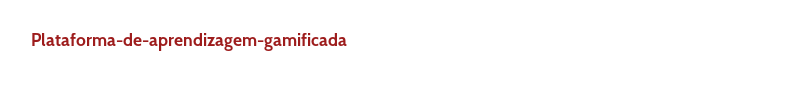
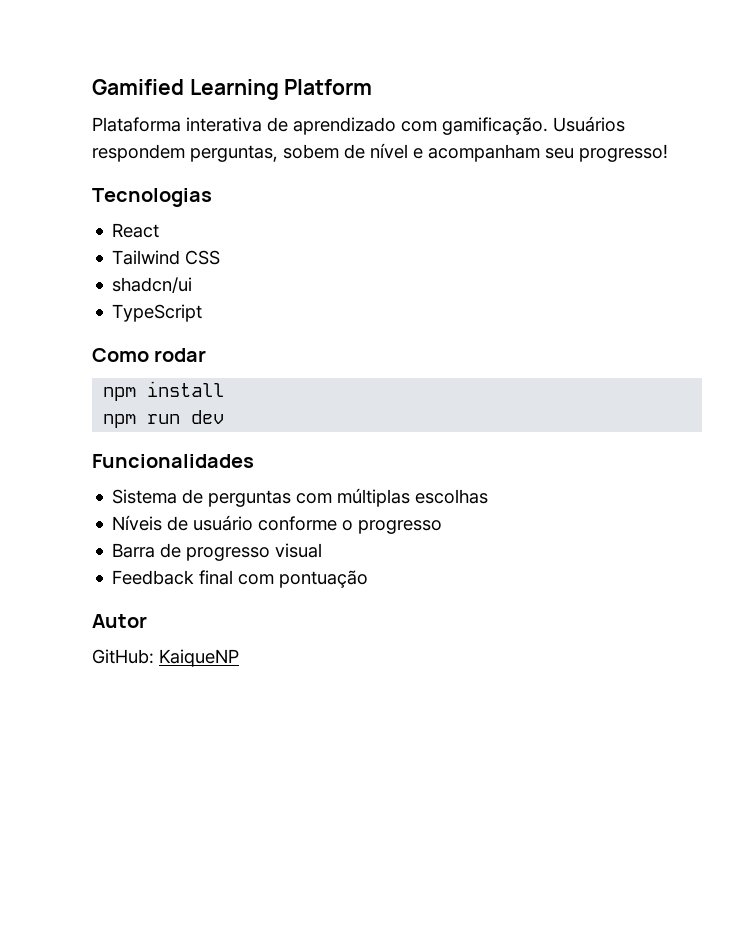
[31,33,347,51] Plataforma-de-aprendizagem-gamificada -> [92,79,373,100] [92,116,625,135] [92,143,668,162] [92,188,212,207] [112,223,160,238] [112,250,221,265] [112,277,193,293] [112,304,203,322] [92,348,207,362] [103,381,225,401] [103,410,225,428] [92,454,254,468] [112,488,489,507] [112,515,443,534] [112,543,323,561] [112,570,369,588] [92,614,147,628] [92,649,239,667] Gamified Learning Platform // Plataforma interativa de aprendizado com gamificação. Usuários respondem perguntas, sobem de nível e acompanham seu progresso! // Tecnologias // React // Tailwind CSS // shadcn/ui // TypeScript // Como rodar // npm install // npm run dev // Funcionalidades // Sistema de perguntas com múltiplas escolhas // Níveis de usuário conforme o progresso // Barra de progresso visual // Feedback final com pontuação // Autor // GitHub: KaiqueNP

